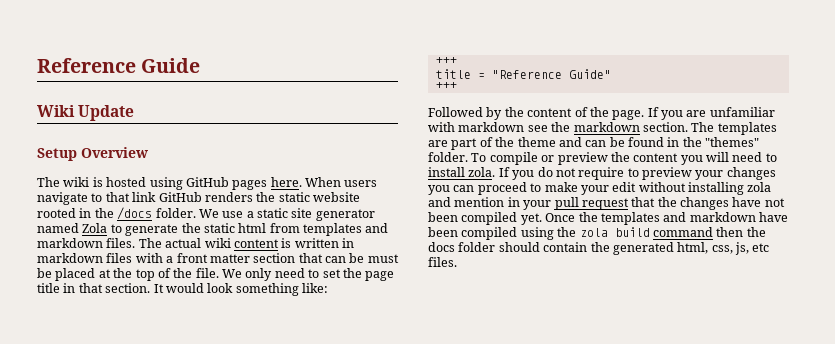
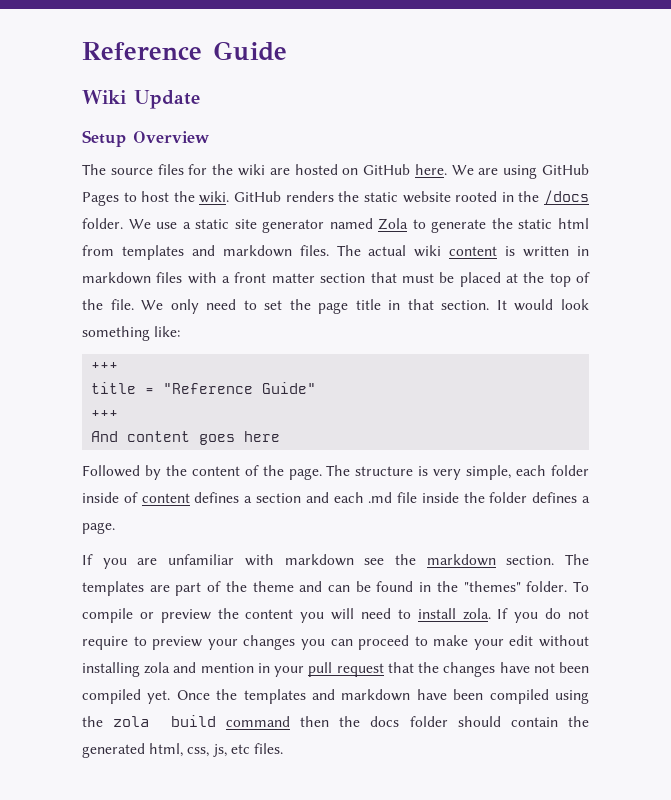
[63,177,378,190] [37,192,157,205] wiki is hosted using GitHub pages here. When users navigate to that link -> [110,164,589,179] [82,191,230,206] source files for the wiki are hosted on GitHub here. We are using GitHub Pages to host the wiki.
[325,253,365,263] can be -> (397, 277) none
(457, 85) none -> [91,431,281,445] // And content goes here
(645, 115) none -> [326,465,589,480] [82,492,590,503] [82,522,115,534] The structure is very simple, each folder inside of content defines a section and each .md file inside the folder defines a page. //

